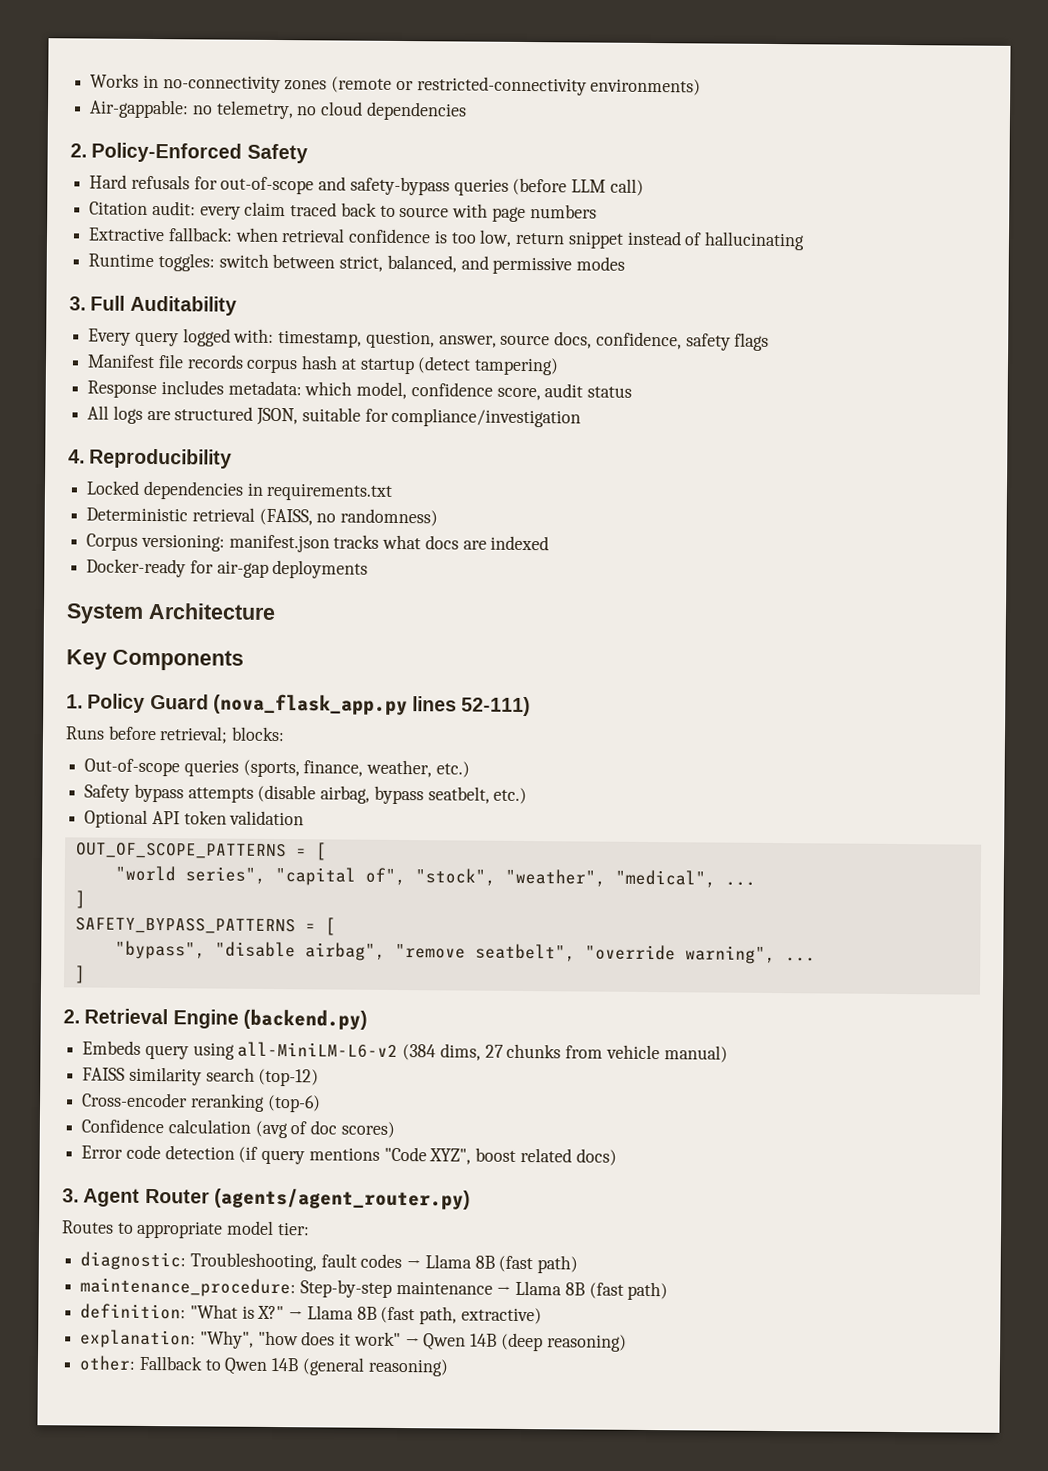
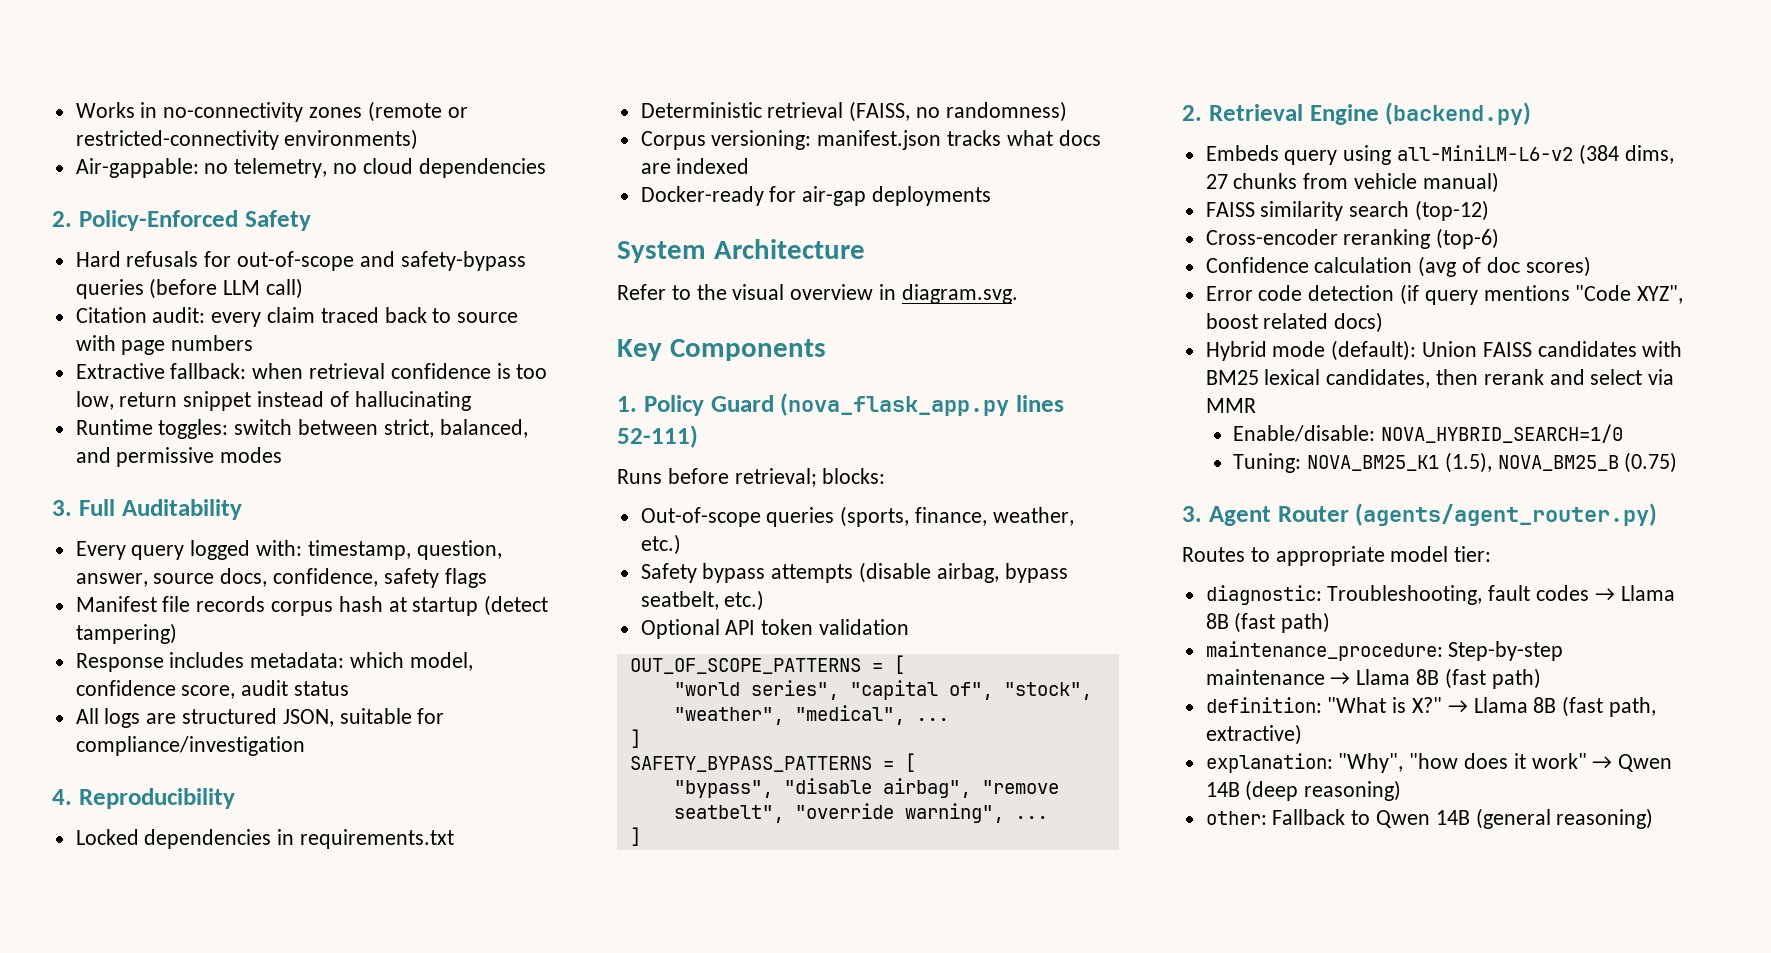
(276, 611) none -> [617,284,1018,304] // Refer to the visual overview in diagram.svg.
(617, 1157) none -> [1205,340,1683,361] [1205,369,1675,388] [1205,398,1256,413] [1233,424,1623,443] [1233,452,1678,473] // Hybrid mode (default): Union FAISS candidates with BM25 lexical candidates, then rerank and select via MMR // Enable/disable: NOVA_HYBRID_SEARCH=1/0 // Tuning: NOVA_BM25_K1 (1.5), NOVA_BM25_B (0.75)

